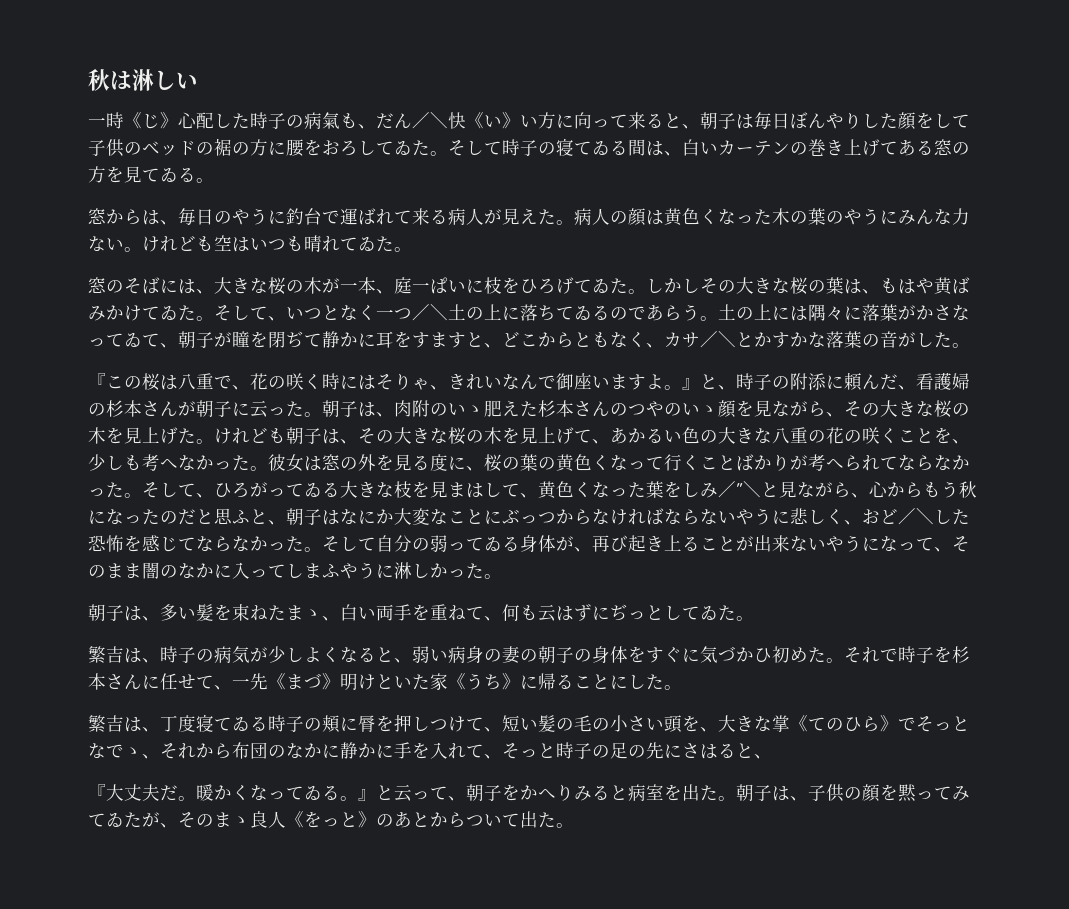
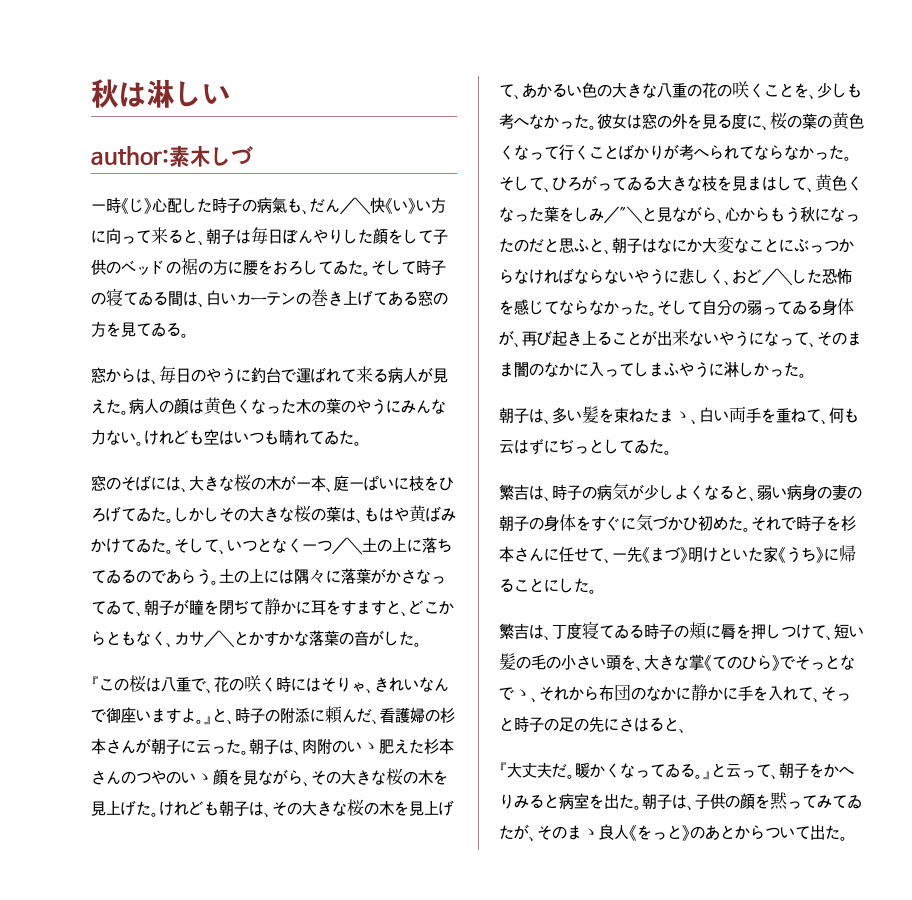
(198, 80) none -> [91,145,254,167] // author:素木しづ

